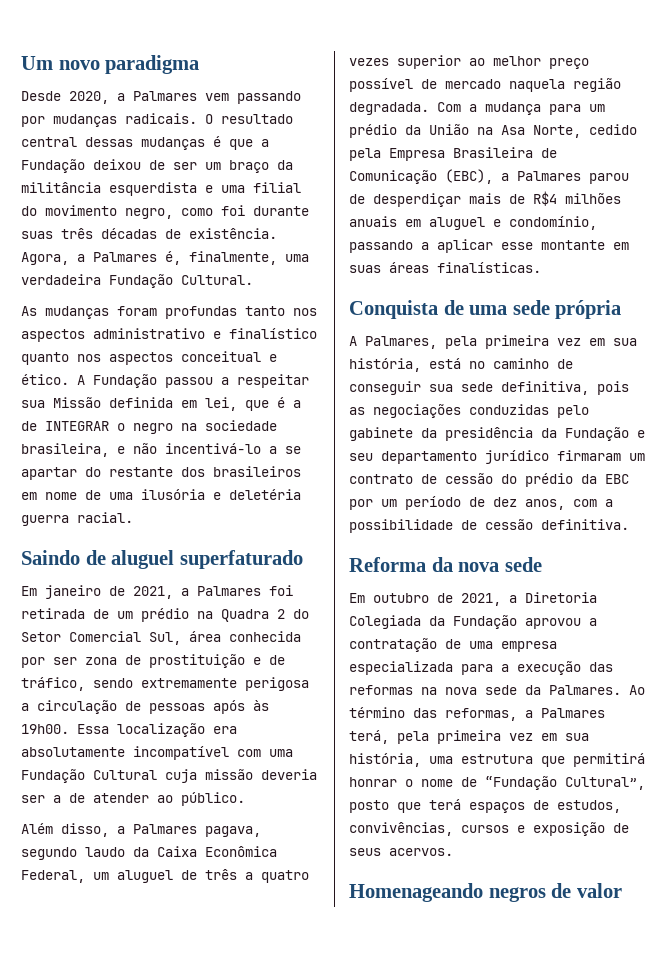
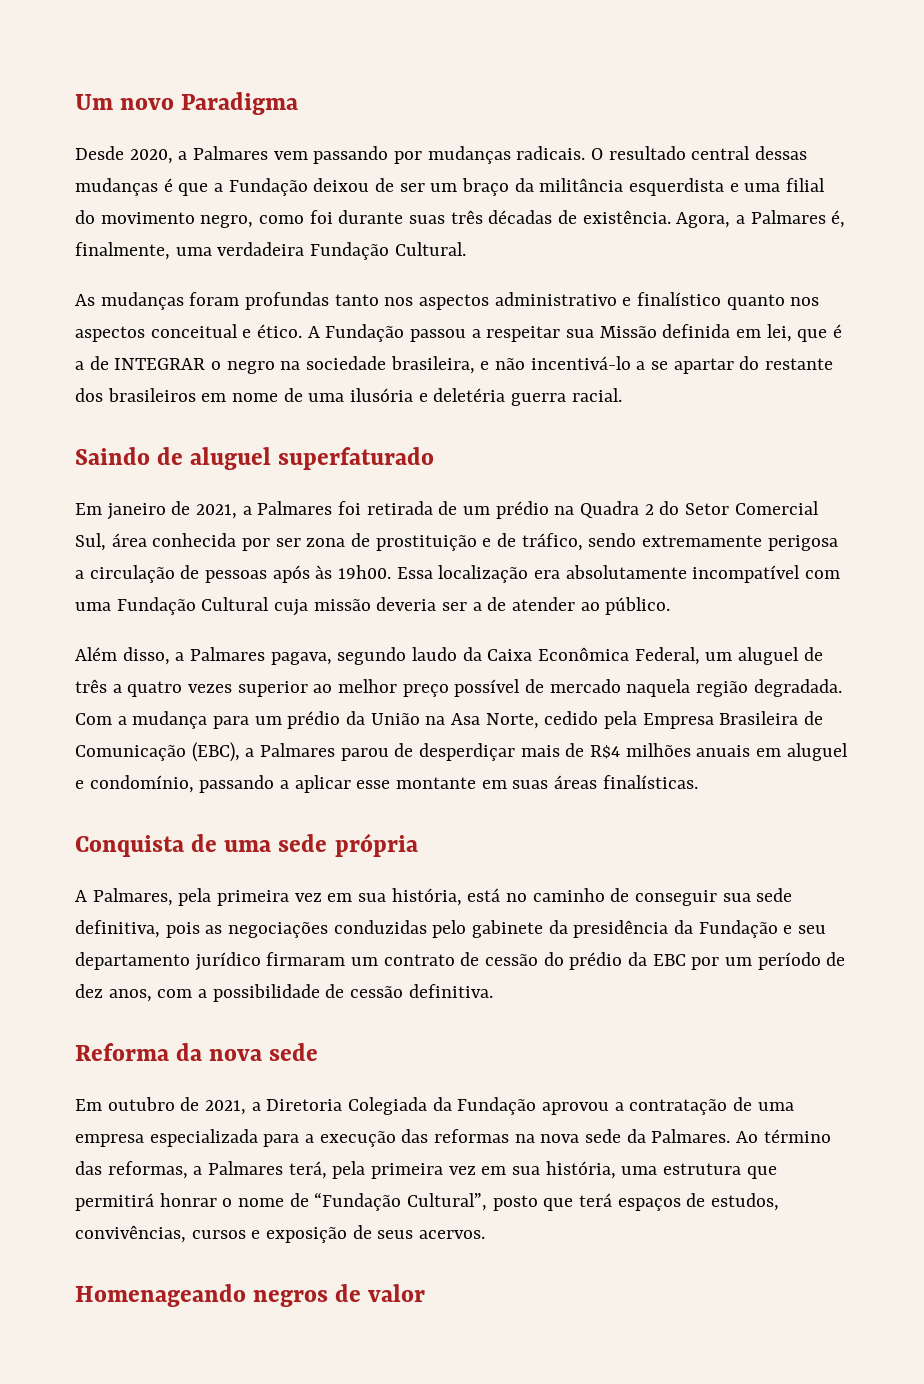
[105,55,200,74] paradigma -> [181,92,299,115] Paradigma

